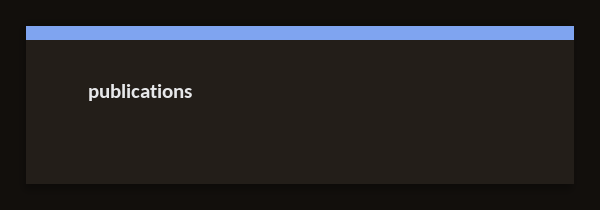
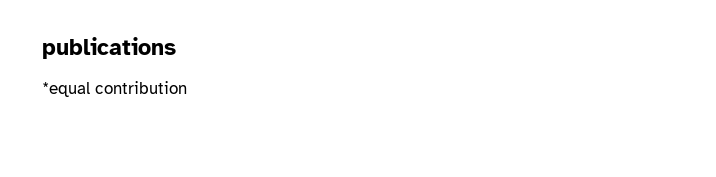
(192, 92) none -> [42,81,187,97] // *equal contribution

